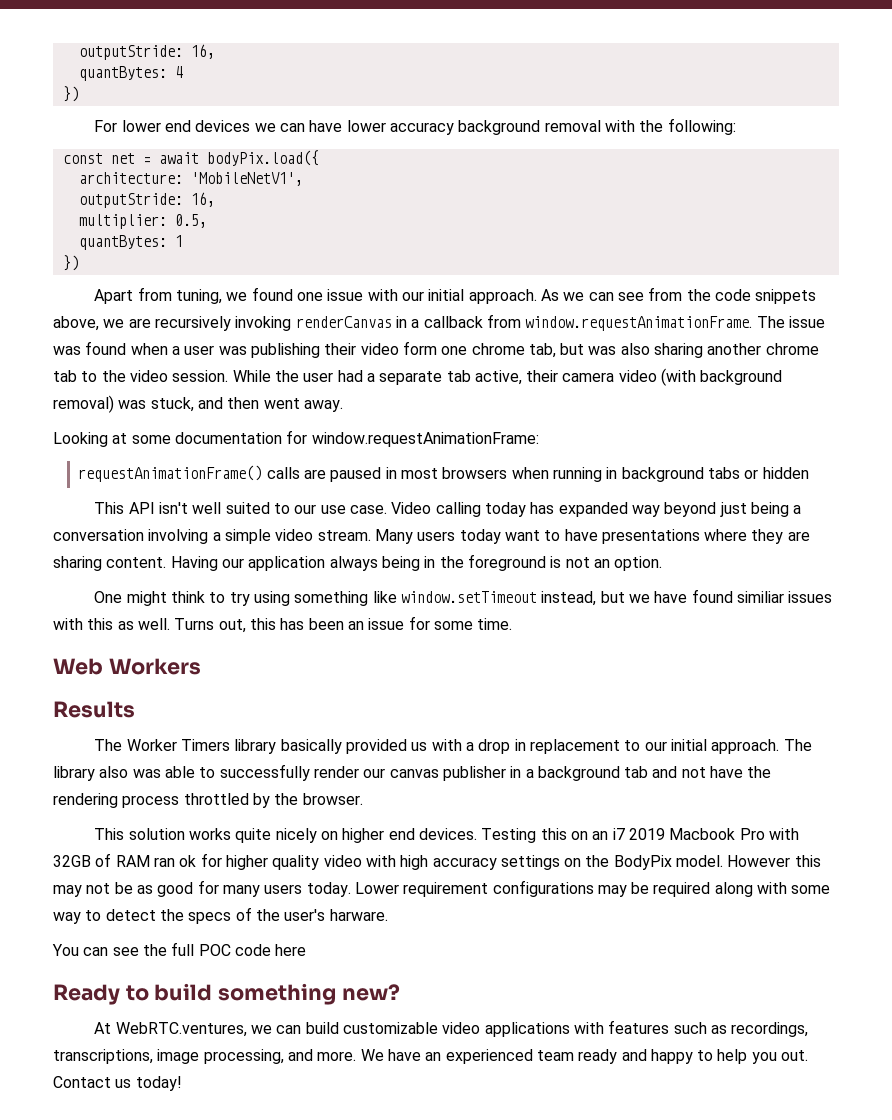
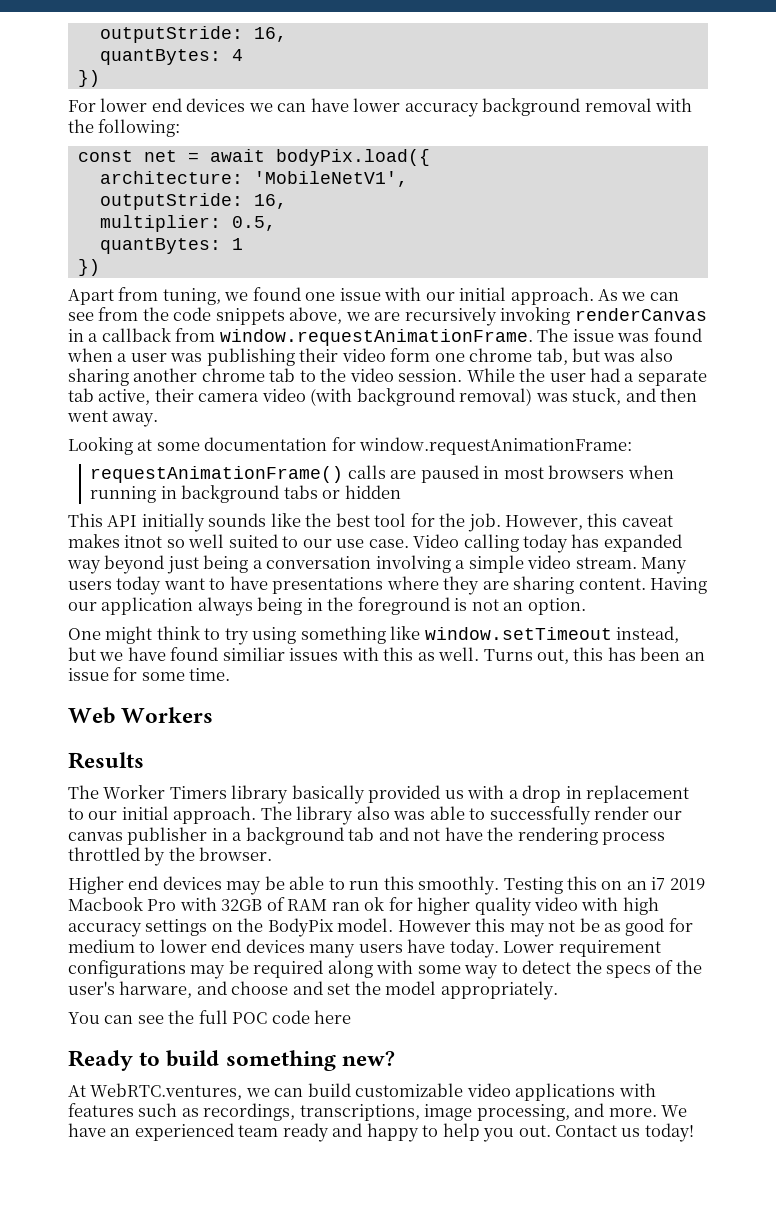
[159,502,189,514] isn't -> [141,513,673,532] [68,534,185,548] initially sounds like the best tool for the job. However, this caveat makes itnot so
[94,828,478,843] This solution works quite nicely on higher end devices. -> [68,876,500,895] Higher end devices may be able to run this smoothly.
(219, 887) none -> [68,939,305,953] medium to lower end devices
(303, 889) none -> [407,939,446,953] have
[329,909,388,921] harware. -> [119,981,558,1000] harware, and choose and set the model appropriately.

